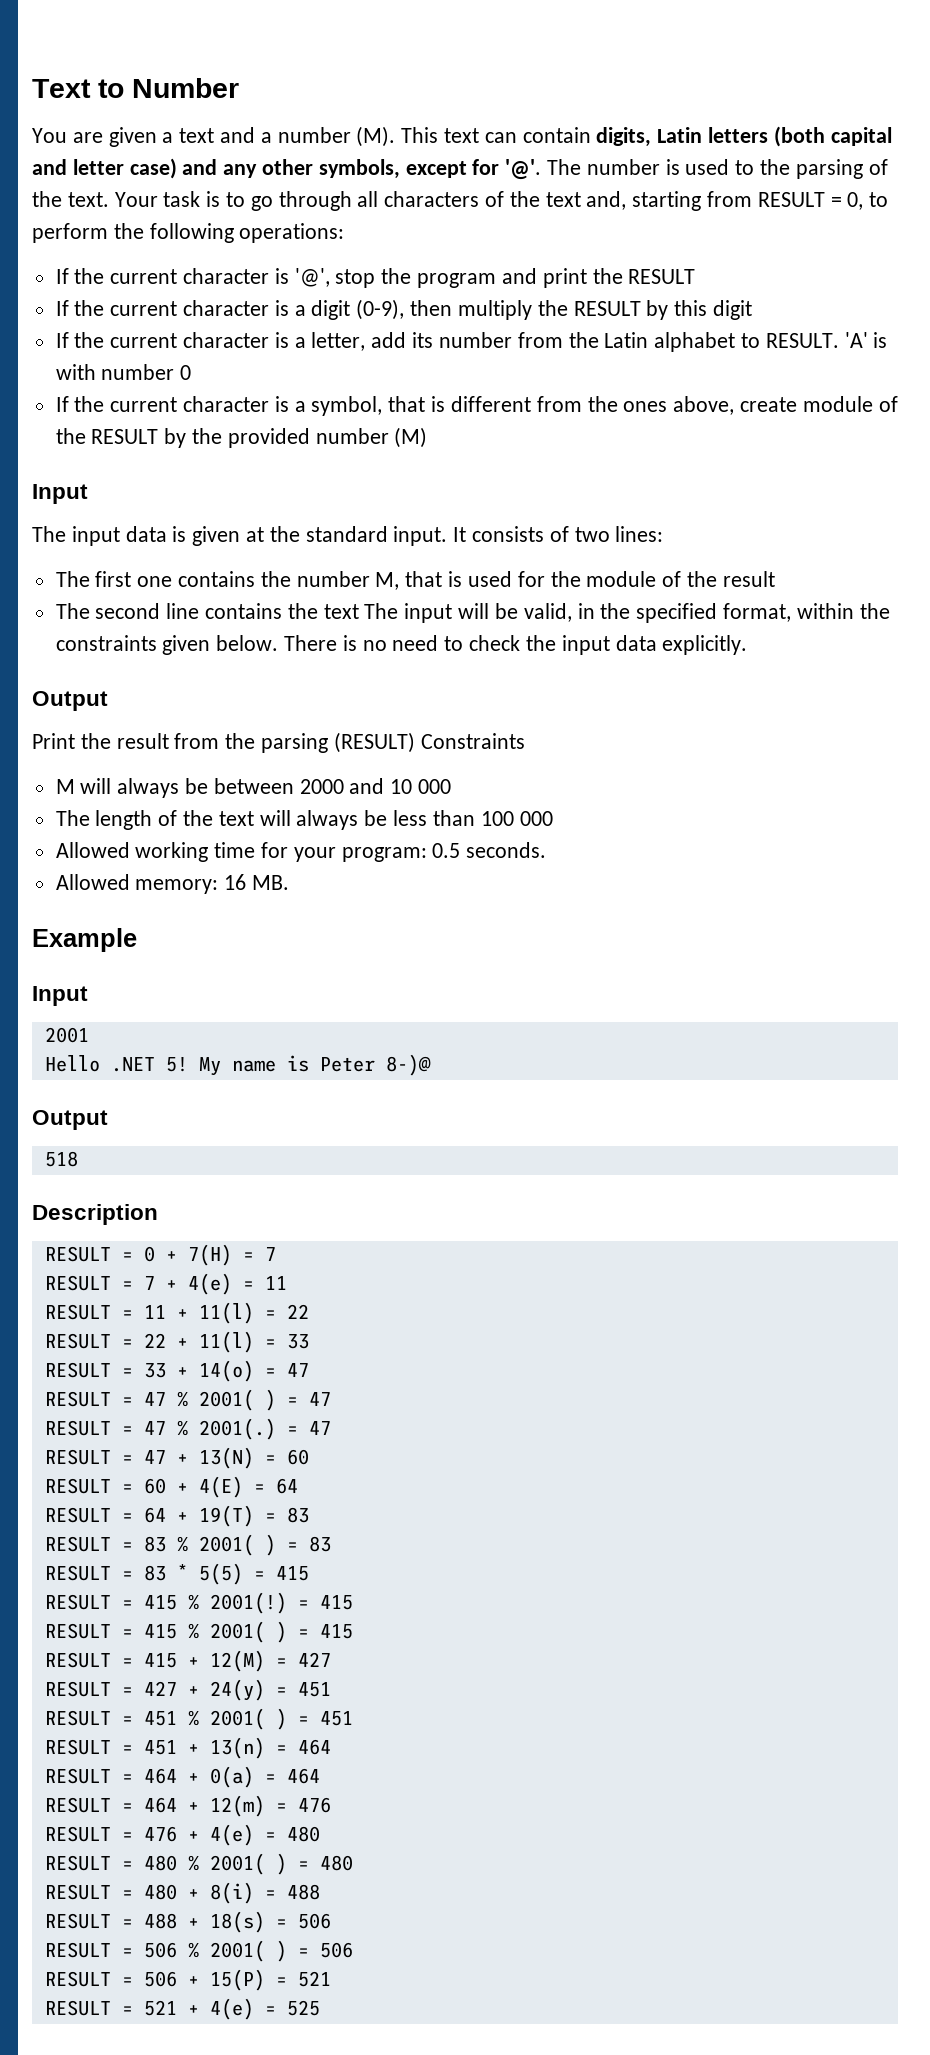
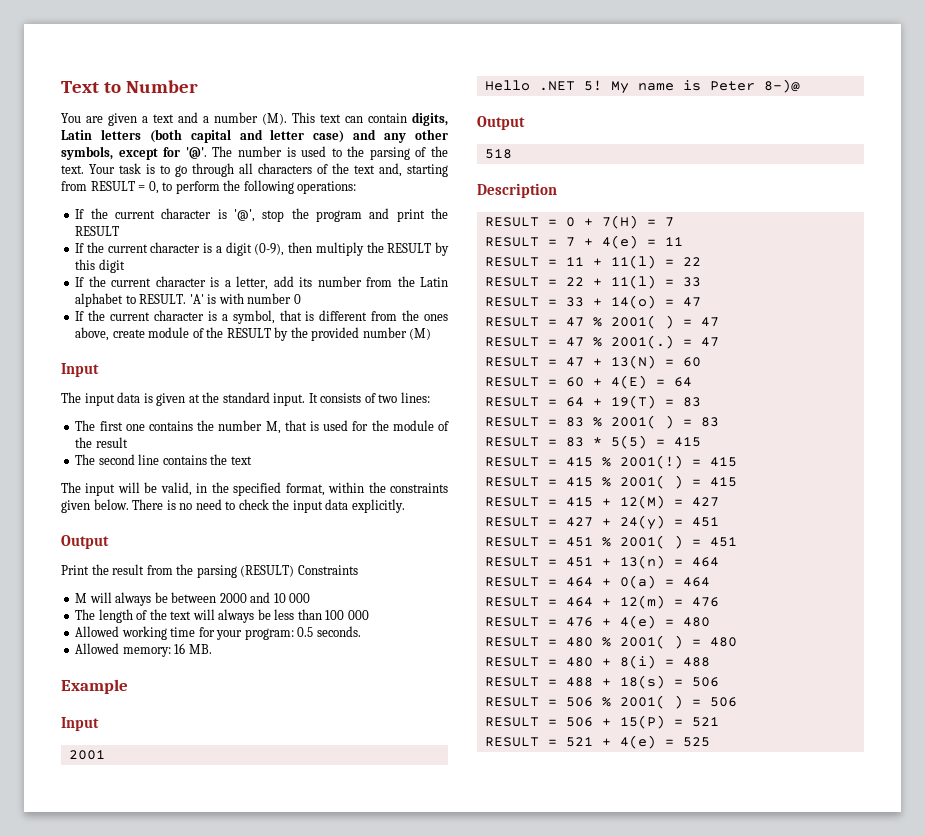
(359, 611) none -> (252, 460) //

